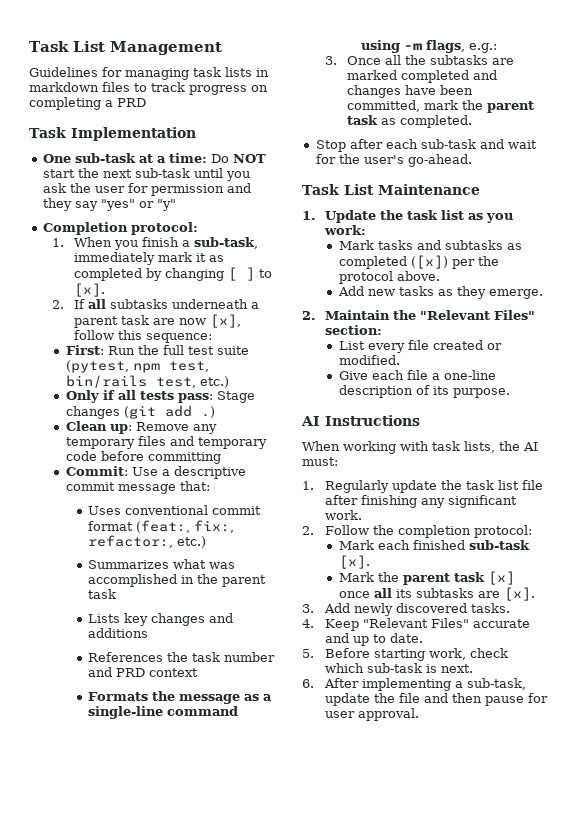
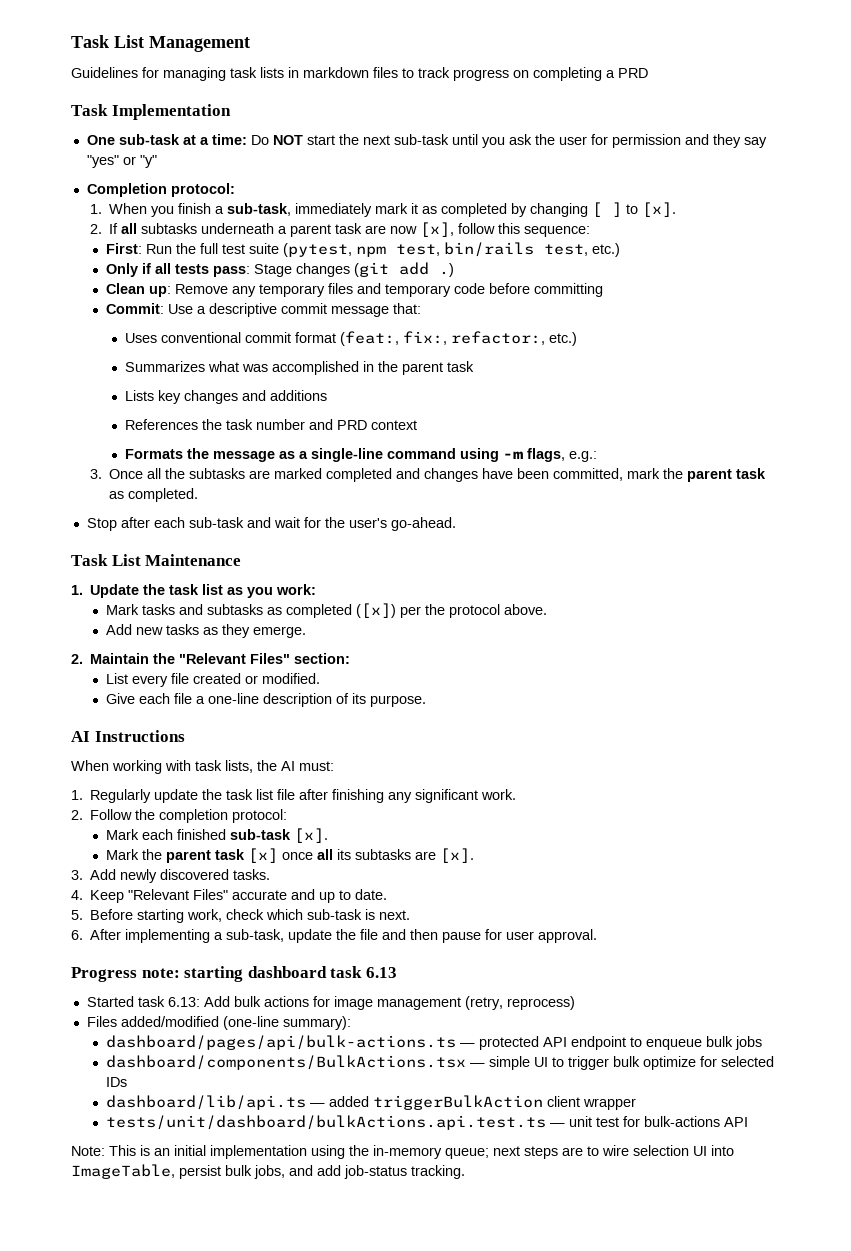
(419, 714) none -> [71,966,397,982] [86,996,575,1010] [86,1016,351,1030] [105,1035,762,1050] [105,1055,774,1070] [105,1077,127,1087] [105,1095,636,1110] [105,1115,748,1130] [71,1145,734,1159] [71,1164,465,1179] // Progress note: starting dashboard task 6.13 // Started task 6.13: Add bulk actions for image management (retry, reprocess) // Files added/modified (one-line summary): // dashboard/pages/api/bulk-actions.ts — protected API endpoint to enqueue bulk jobs // dashboard/components/BulkActions.tsx — simple UI to trigger bulk optimize for selected IDs // dashboard/lib/api.ts — added triggerBulkAction client wrapper // tests/unit/dashboard/bulkActions.api.test.ts — unit test for bulk-actions API // Note: This is an initial implementation using the in-memory queue; next steps are to wire selection UI into ImageTable, persist bulk jobs, and add job-status tracking.

